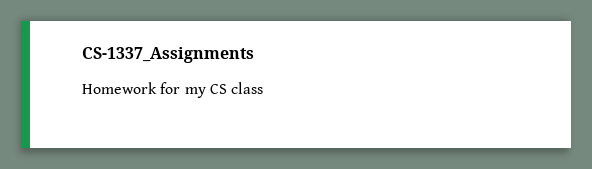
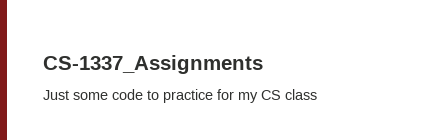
[82,82,157,94] Homework -> [43,89,213,103] Just some code to practice

